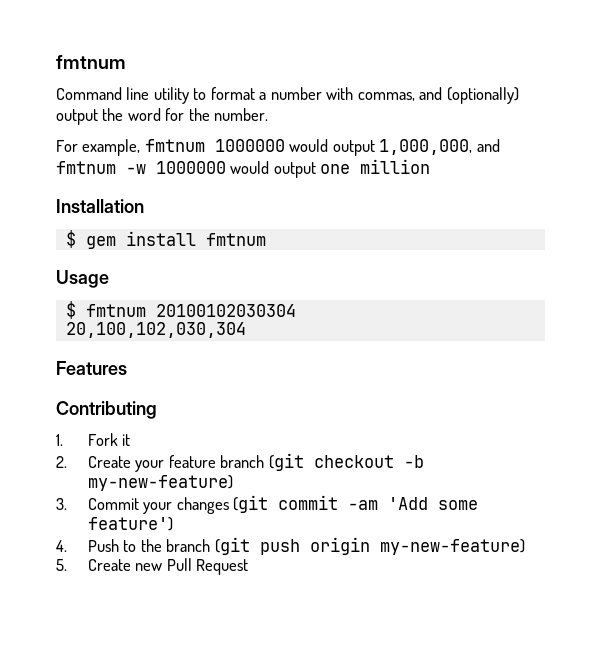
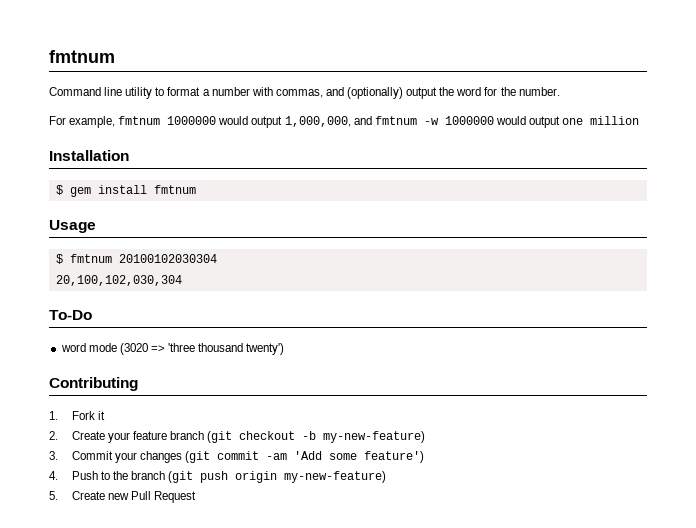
[56,361,127,375] Features -> [49,310,92,320] [60,343,285,355] To-Do // word mode (3020 => 'three thousand twenty')

